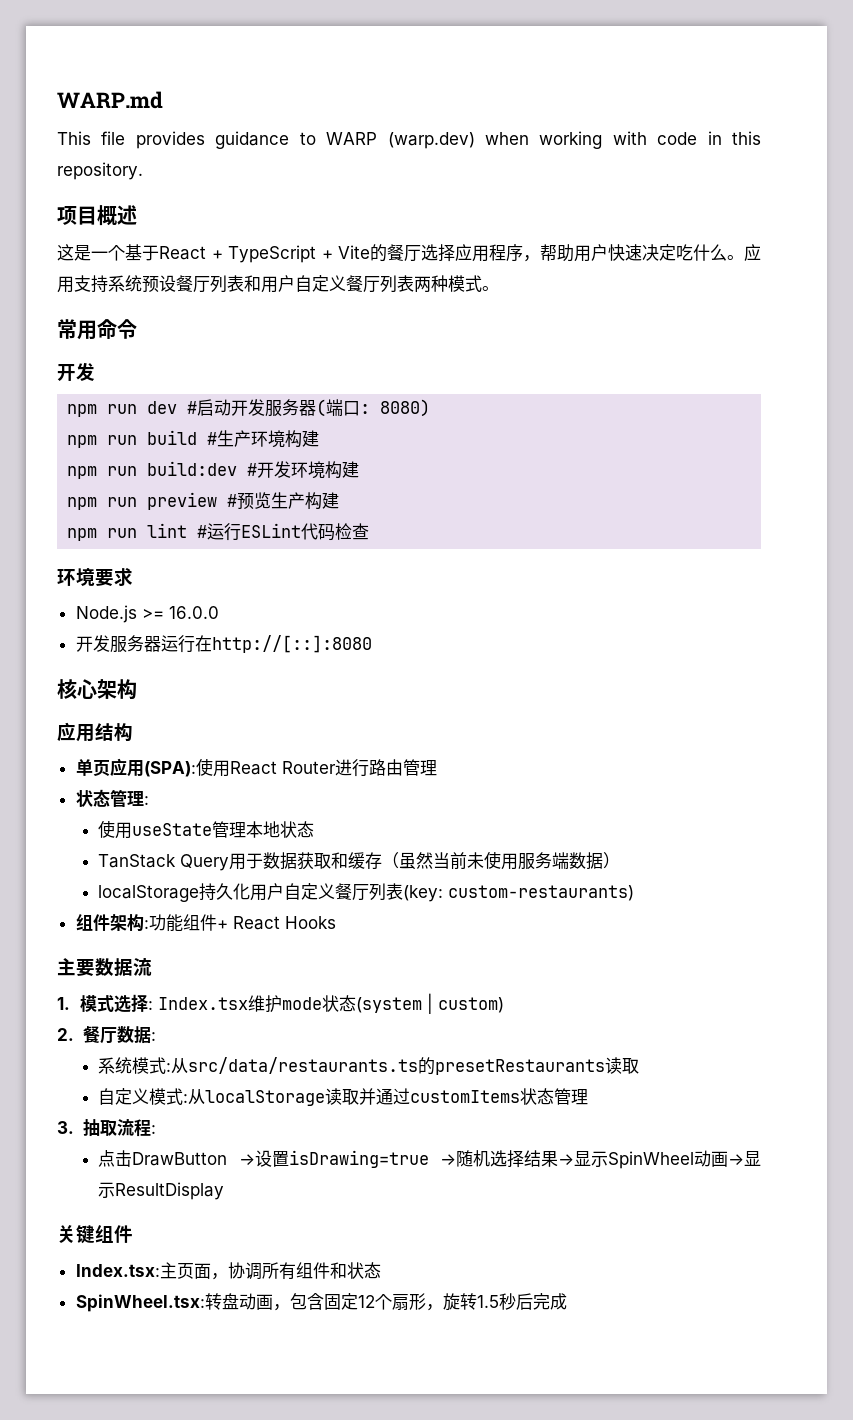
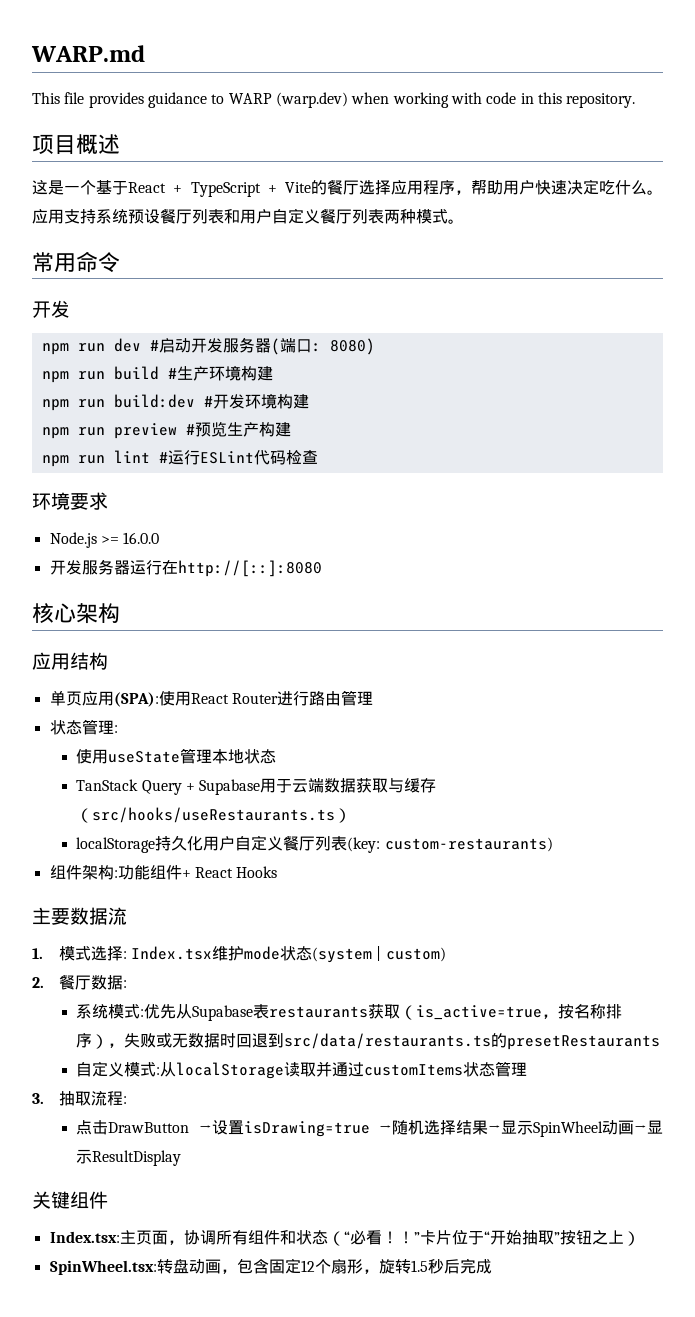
[229,851,604,870] 用于数据获取和缓存（虽然当前未使用服务端数据 -> [186,778,437,795] [76,807,336,823] + Supabase用于云端数据获取与缓存（src/hooks/useRestaurants.ts
[171,1058,189,1074] 从 -> [144,1004,623,1021] [76,1033,285,1049] 优先从Supabase表restaurants获取（is_active=true，按名称排序），失败或无数据时回退到
[605,1057,640,1074] 读取 -> (661, 1042) none
(381, 1270) none -> [327,1230,640,1246] （“必看！！”卡片位于“开始抽取”按钮之上）

